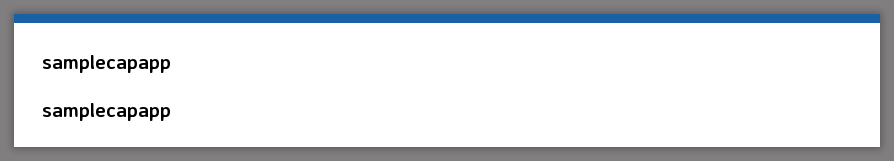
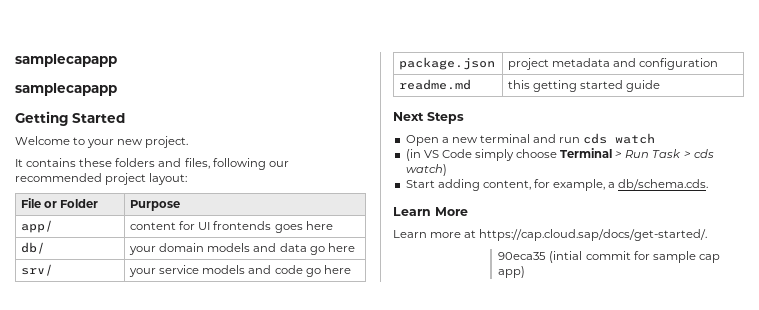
(171, 112) none -> [15,111,125,126] [15,136,189,148] [15,158,289,170] [15,173,188,185] [21,198,99,208] [130,200,181,211] [21,220,54,233] [130,221,333,233] [21,242,46,254] [129,243,355,255] [21,264,54,276] [129,265,351,277] [399,57,496,70] [508,58,719,70] [399,79,472,90] [508,80,661,92] [393,112,464,124] [405,133,656,146] [405,148,714,161] [405,164,447,176] [405,179,709,191] [393,207,468,216] [393,229,708,241] [498,251,720,263] [498,266,526,278] // Getting Started // Welcome to your new project. // It contains these folders and files, following our recommended project layout: // File or Folder | Purpose // app/ | content for UI frontends goes here // db/ | your domain models and data go here // srv/ | your service models and code go here // package.json | project metadata and configuration // readme.md | this getting started guide // Next Steps // Open a new terminal and run cds watch // (in VS Code simply choose Terminal > Run Task > cds watch) // Start adding content, for example, a db/schema.cds. // Learn More // Learn more at https://cap.cloud.sap/docs/get-started/. // 90eca35 (intial commit for sample cap app)

